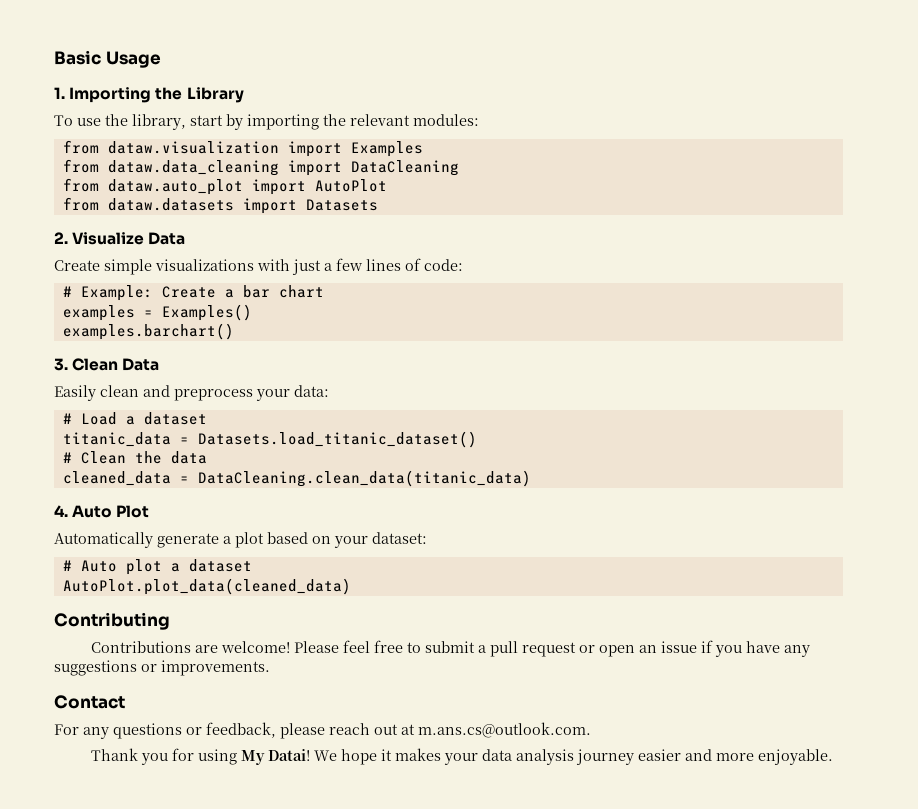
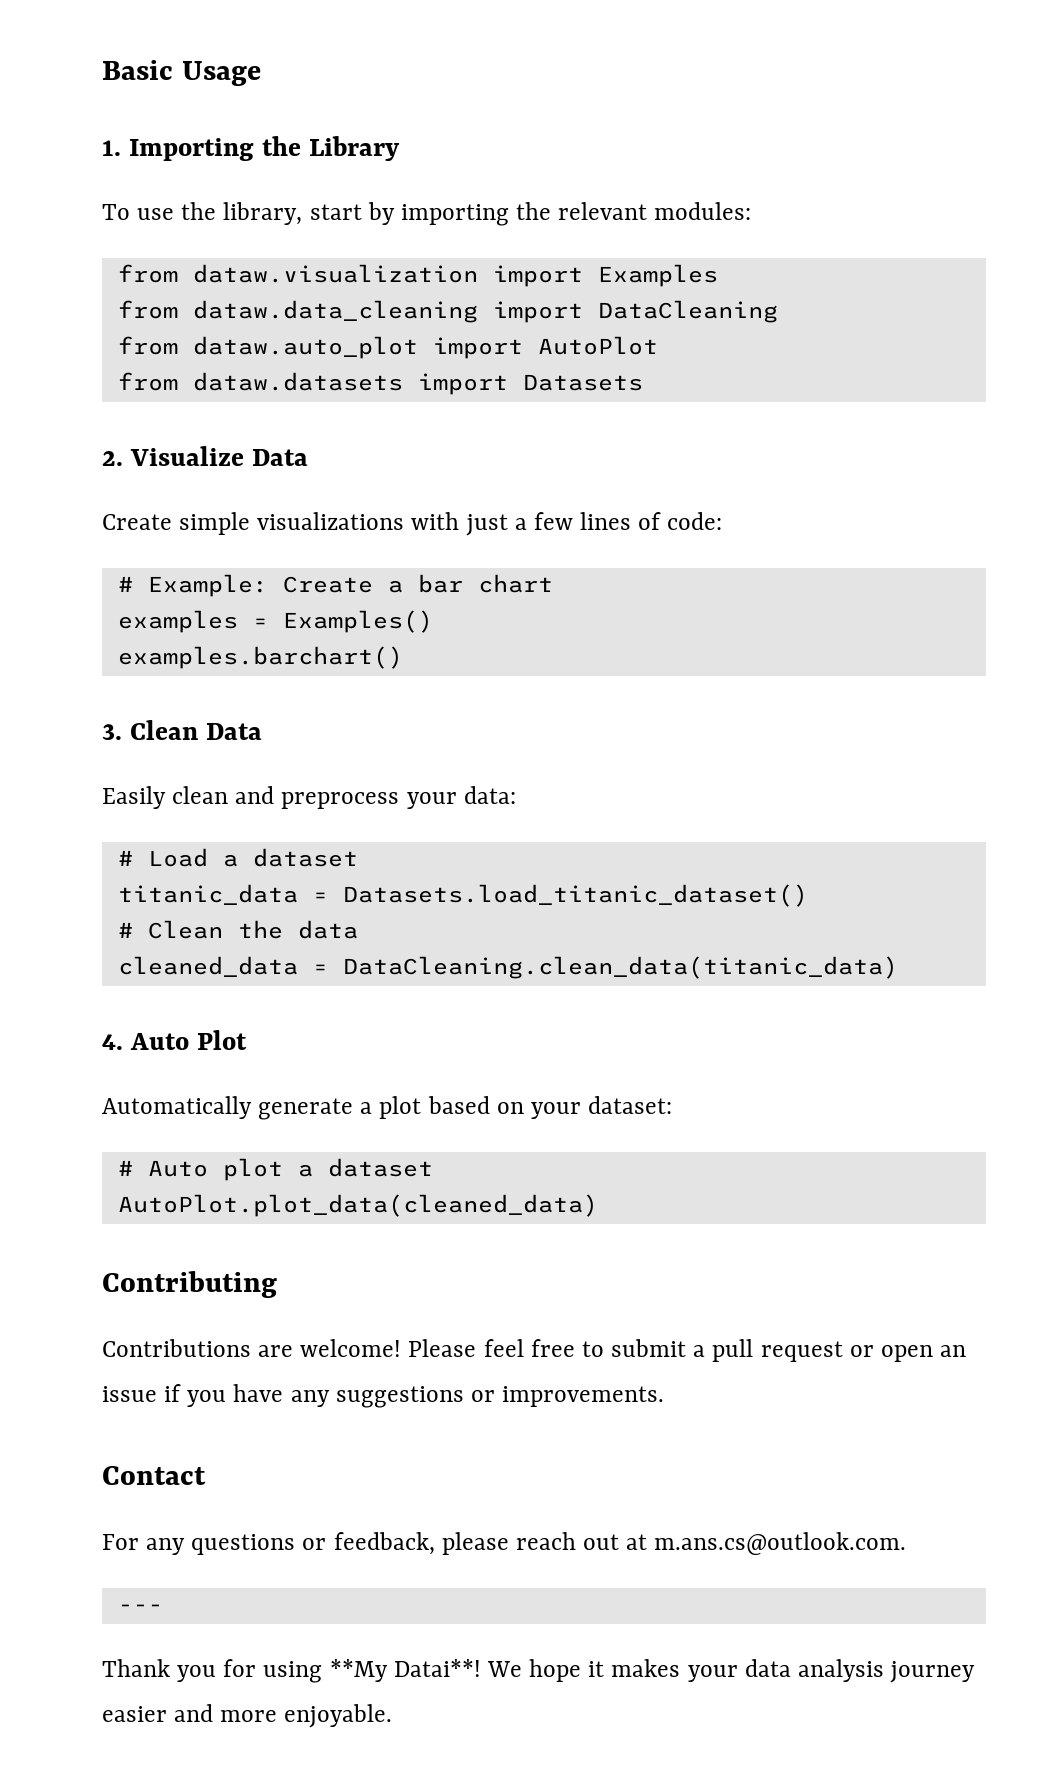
(591, 730) none -> [117,1604,163,1612] // ---
[241,749,311,765] My Datai! -> [329,1659,481,1682] **My Datai**!

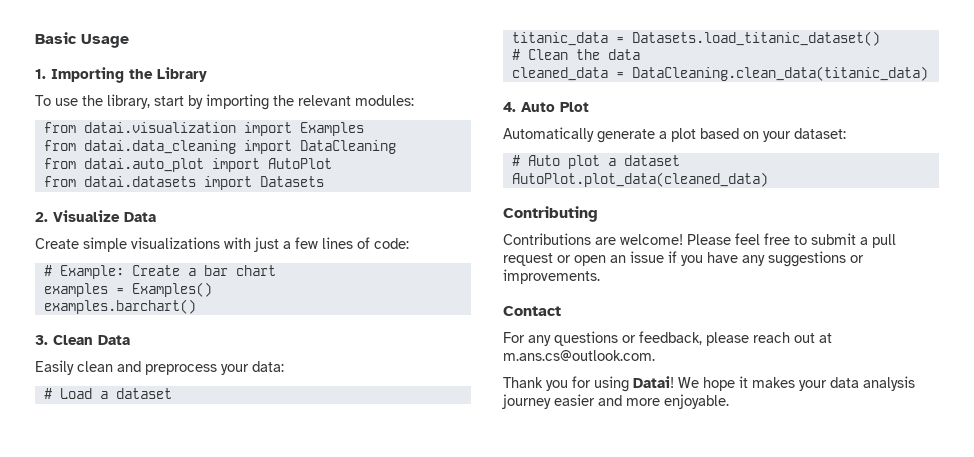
[192,264,478,283] dataw.visualization -> [83,122,236,133] datai.visualization
[192,300,478,323] dataw.data_cleaning -> [83,140,236,154] datai.data_cleaning
[192,336,418,359] dataw.auto_plot -> [83,158,204,172] datai.auto_plot
[192,372,403,391] dataw.datasets -> [83,176,196,187] datai.datasets
[117,1604,163,1612] // --- -> (655, 355) none
[329,1659,481,1682] **My Datai**! -> [633,376,674,388] Datai!

